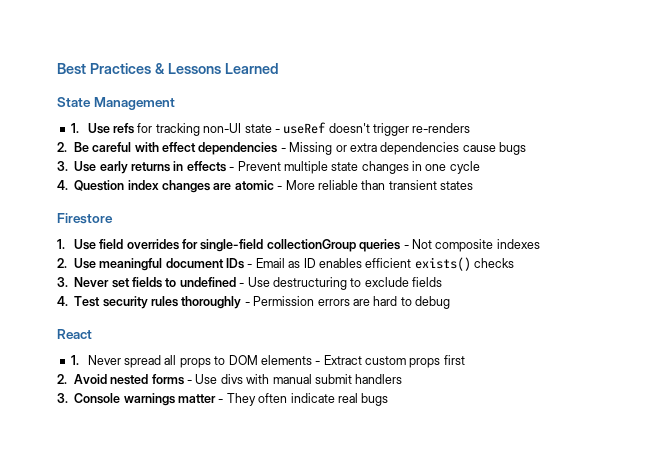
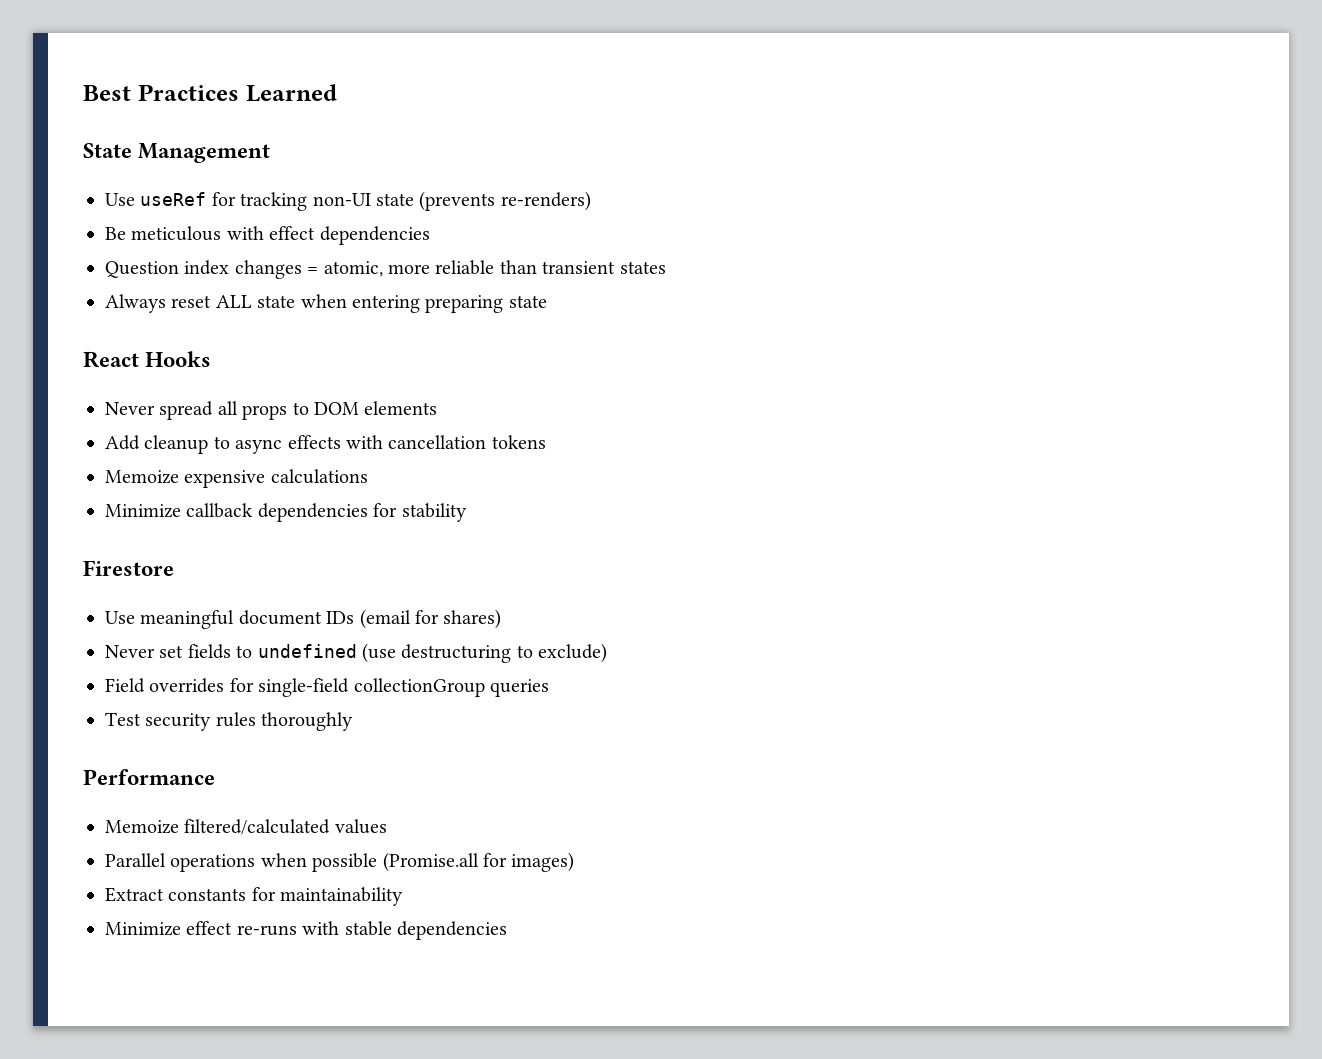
[154,63,221,74] & Lessons -> (239, 92) none
[70,123,135,134] 1. Use refs -> [105,192,207,206] Use useRef
[274,122,471,136] [57,142,527,155] [57,161,480,174] [57,180,473,193] [57,213,113,224] [57,239,540,252] [57,257,515,271] [57,277,442,290] [57,296,450,309] - useRef doesn't trigger re-renders // 2. Be careful with effect dependencies - Missing or extra dependencies cause bugs // 3. Use early returns in effects - Prevent multiple state changes in one cycle // 4. Question index changes are atomic - More reliable than transient states // Firestore // 1. Use field overrides for single-field collectionGroup queries - Not composite indexes // 2. Use meaningful document IDs - Email as ID enables efficient exists() checks // 3. Never set fields to undefined - Use destructuring to exclude fields // 4. Test security rules thoroughly - Permission errors are hard to debug -> [419,191,591,211] [105,226,430,245] [105,260,666,279] [105,294,547,313] (prevents re-renders) // Be meticulous with effect dependencies // Question index changes = atomic, more reliable than transient states // Always reset ALL state when entering preparing state
[70,355,79,365] // 1. -> [145,351,212,367] Hooks //
[315,355,465,368] [57,374,403,385] [57,393,389,406] - Extract custom props first // 2. Avoid nested forms - Use divs with manual submit handlers // 3. Console warnings matter - They often indicate real bugs -> [105,435,546,454] [105,469,368,488] [105,503,467,522] [83,560,174,576] [105,609,502,629] [105,643,608,663] [105,678,549,697] [105,712,354,731] [83,769,215,785] [105,819,387,835] [105,852,575,872] [105,887,404,906] [105,921,507,940] // Add cleanup to async effects with cancellation tokens // Memoize expensive calculations // Minimize callback dependencies for stability // Firestore // Use meaningful document IDs (email for shares) // Never set fields to undefined (use destructuring to exclude) // Field overrides for single-field collectionGroup queries // Test security rules thoroughly // Performance // Memoize filtered/calculated values // Parallel operations when possible (Promise.all for images) // Extract constants for maintainability // Minimize effect re-runs with stable dependencies

